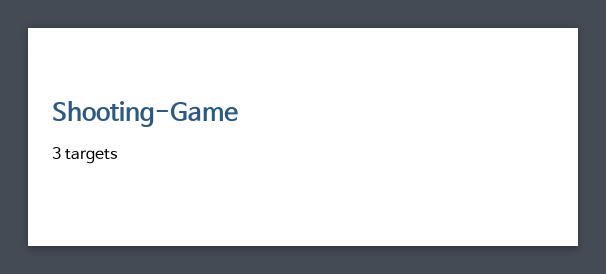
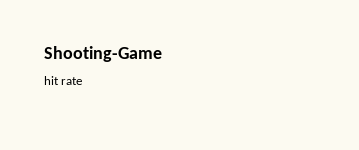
[52,147,119,164] 3 targets -> [44,76,83,85] hit rate

